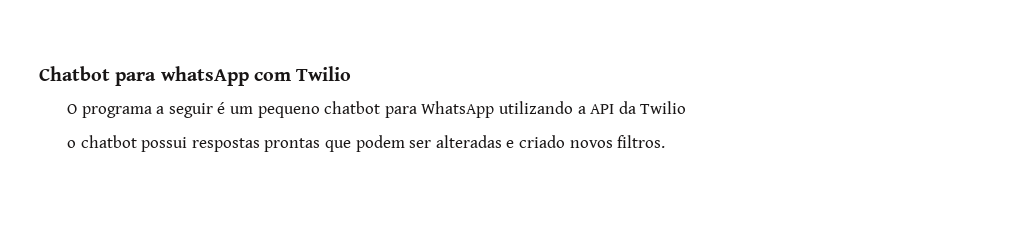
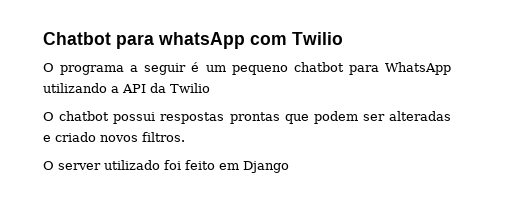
[67,140,77,148] o -> [43,112,54,121] O
(666, 141) none -> [43,160,289,173] // O server utilizado foi feito em Django

